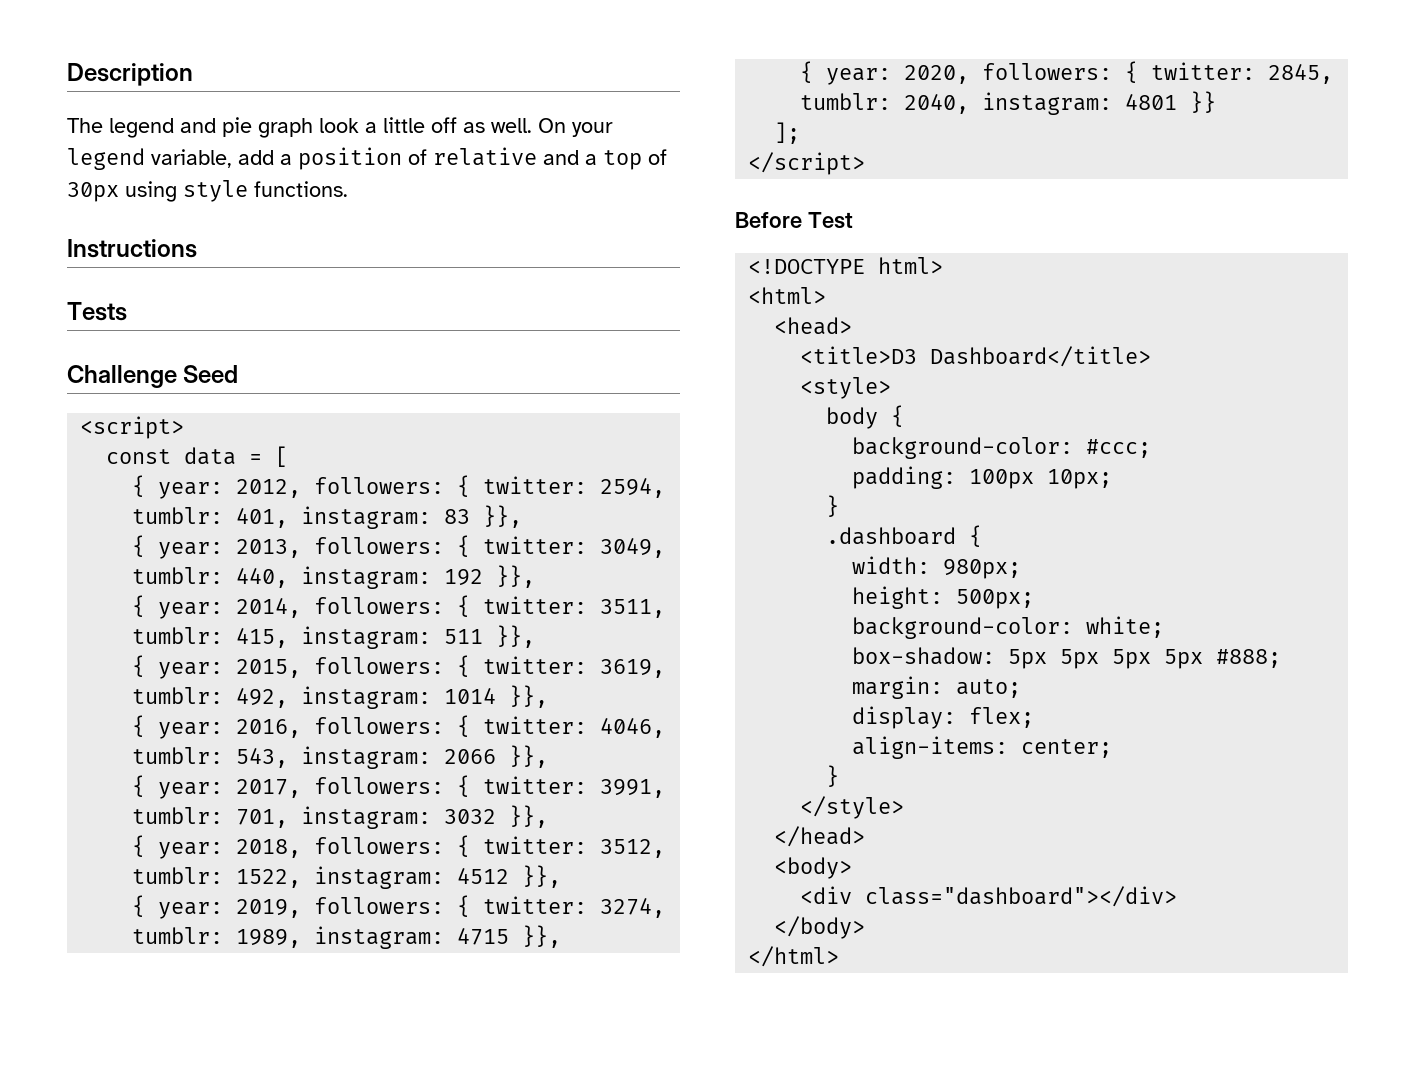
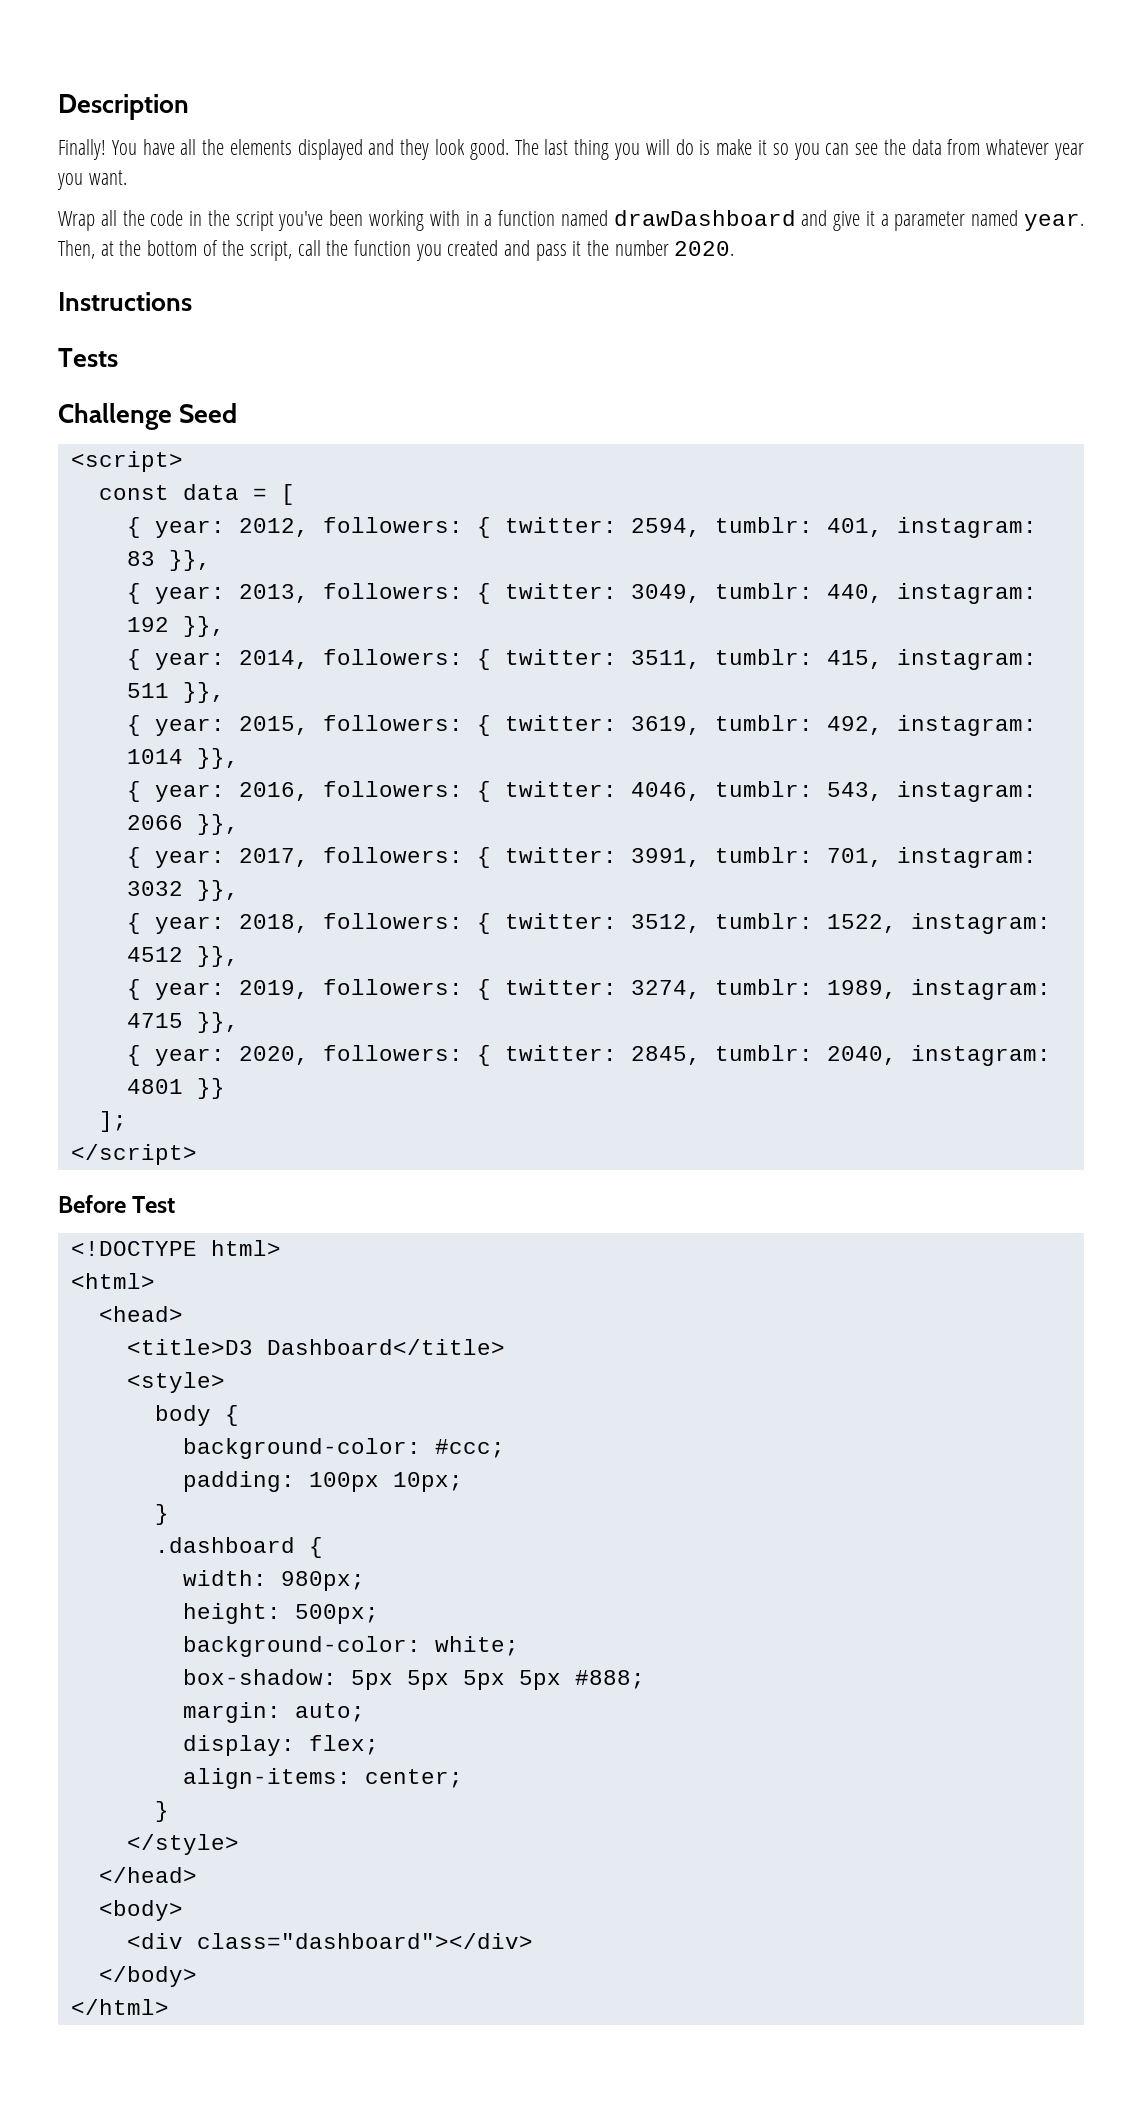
[67,117,613,138] [67,147,667,170] [67,180,348,202] The legend and pie graph look a little off as well. On your legend variable, add a position of relative and a top of 30px using style functions. -> [58,139,1084,160] [57,170,127,190] [58,210,1084,231] [58,240,735,261] Finally! You have all the elements displayed and they look good. The last thing you will do is make it so you can see the data from whatever year you want. // Wrap all the code in the script you've been working with in a function named drawDashboard and give it a parameter named year. Then, at the bottom of the script, call the function you created and pass it the number 2020.

